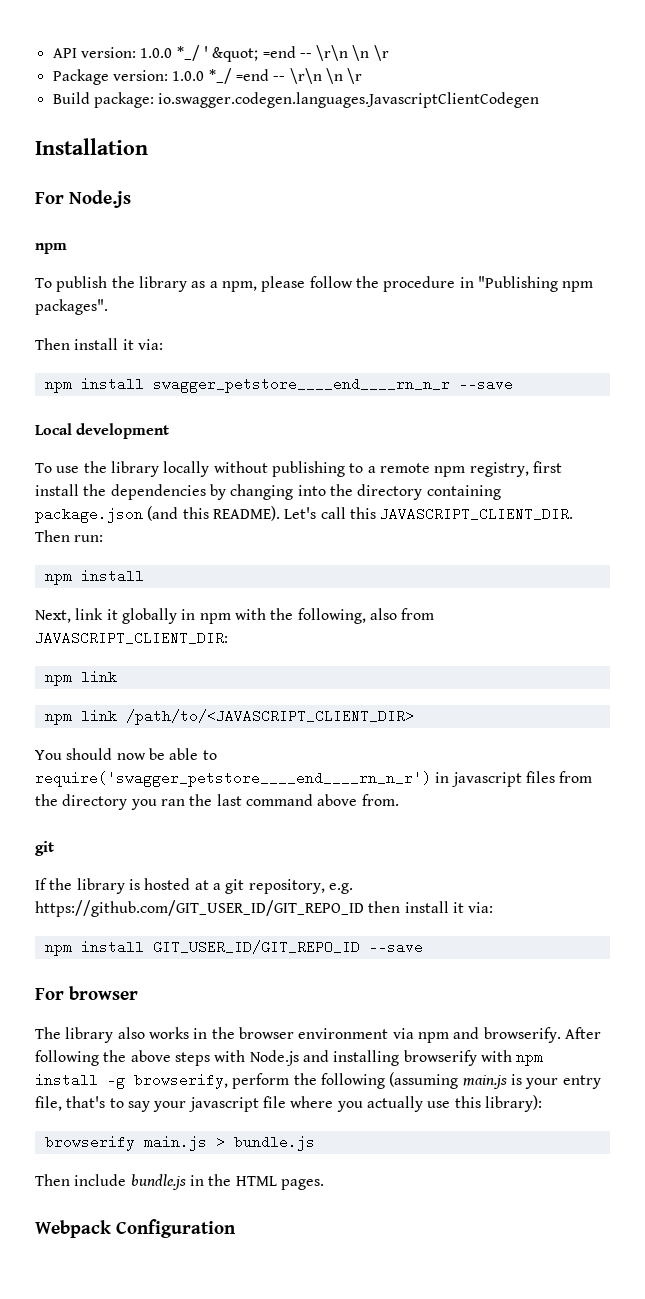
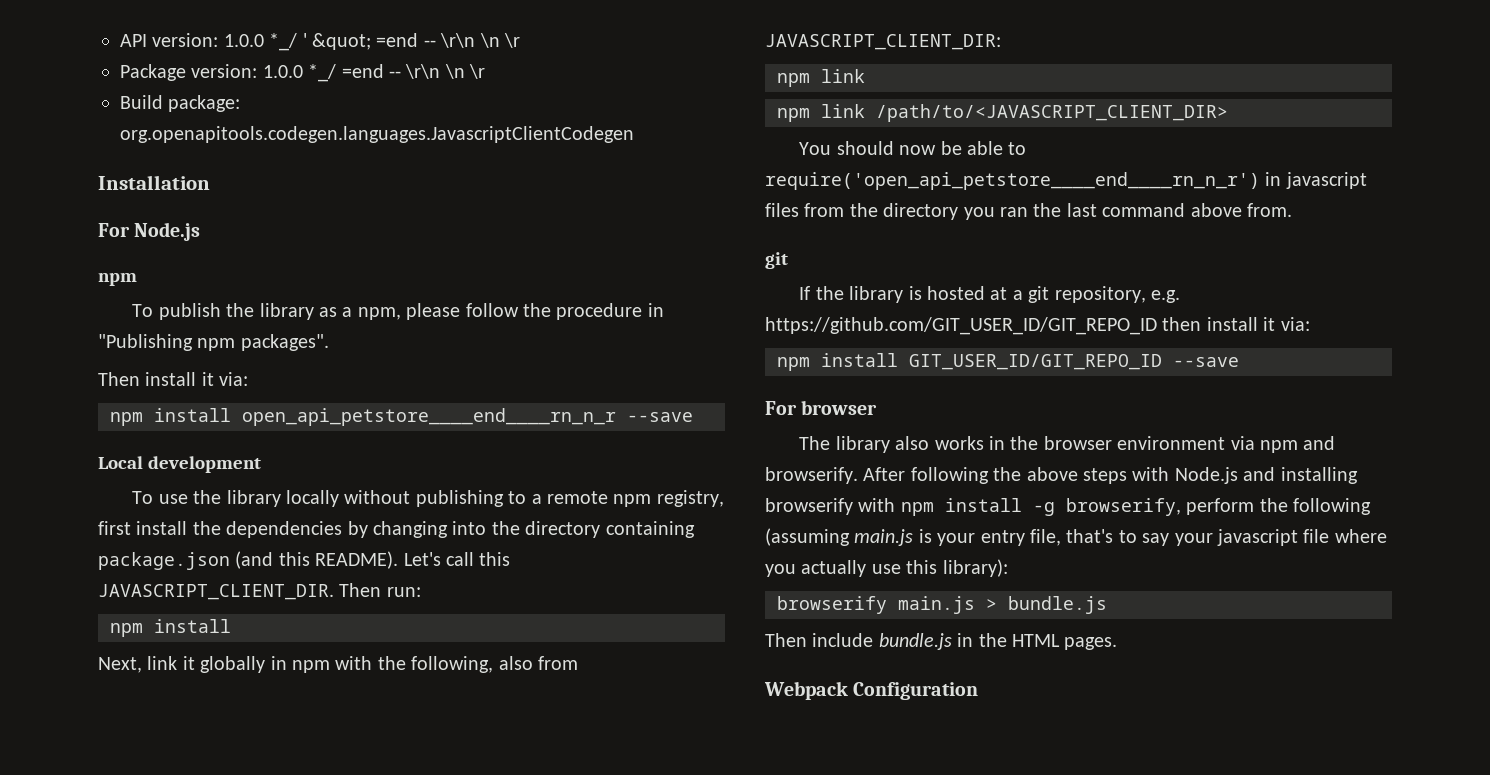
[158,92,540,108] io.swagger.codegen.languages.JavascriptClientCodegen -> [120,126,634,143] org.openapitools.codegen.languages.JavascriptClientCodegen
[152,377,450,393] swagger_petstore____end____rn_n_r -> [242,408,616,426] open_api_petstore____end____rn_n_r
[35,771,431,787] require('swagger_petstore____end____rn_n_r') -> [765,172,1260,190] require('open_api_petstore____end____rn_n_r')

